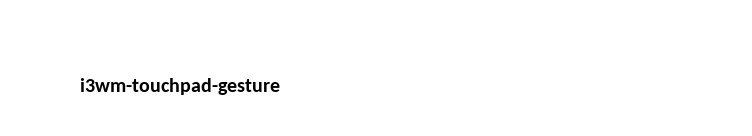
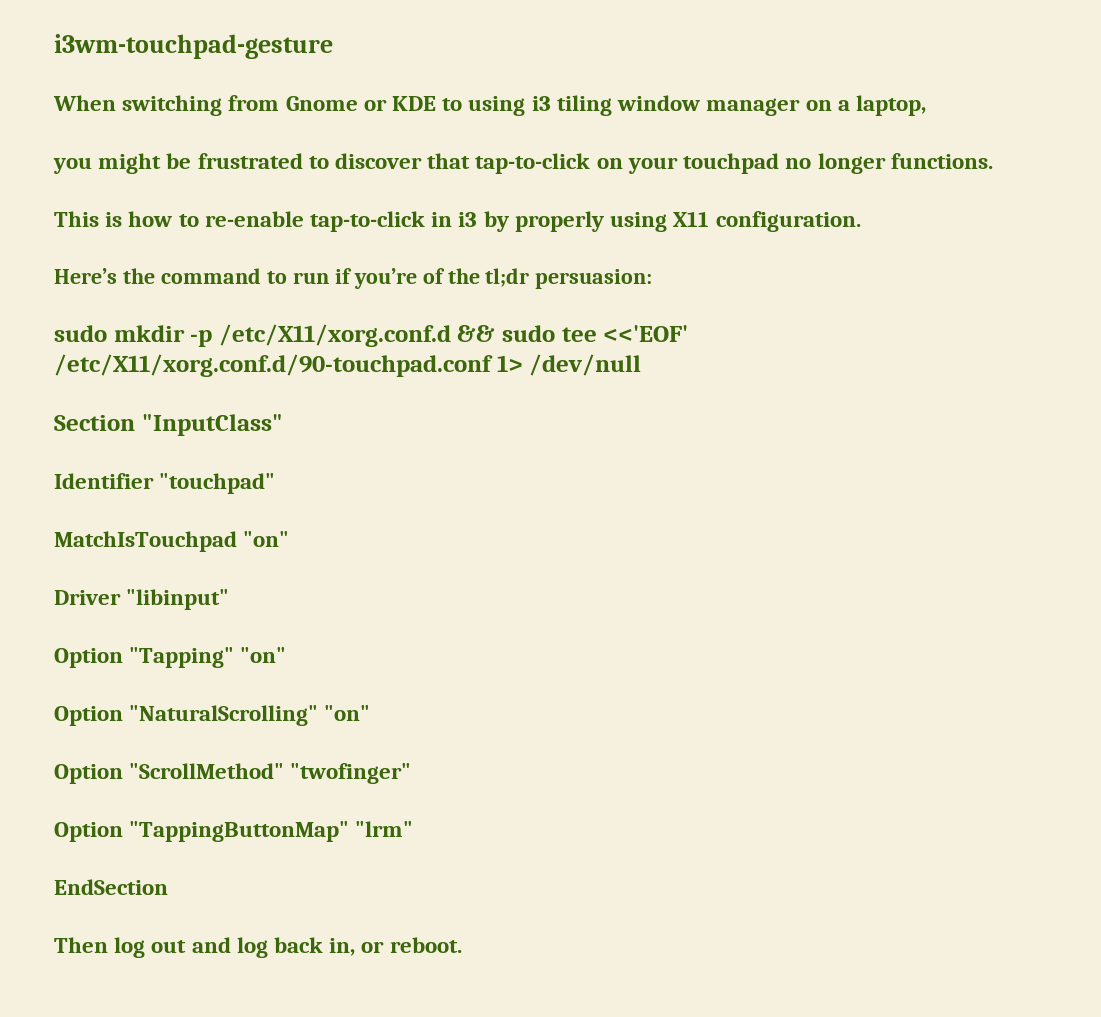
(280, 86) none -> [53,95,926,116] [53,153,993,174] [54,211,861,232] [54,268,653,289] [54,324,689,347] [54,354,642,377] [54,414,283,436] [54,473,276,494] [54,531,290,552] [54,589,230,610] [54,647,287,668] [54,705,371,726] [54,763,412,784] [54,821,414,842] [54,879,168,895] [54,937,462,958] // When switching from Gnome or KDE to using i3 tiling window manager on a laptop, // you might be frustrated to discover that tap-to-click on your touchpad no longer functions. // This is how to re-enable tap-to-click in i3 by properly using X11 configuration. // Here’s the command to run if you’re of the tl;dr persuasion: // sudo mkdir -p /etc/X11/xorg.conf.d && sudo tee <<'EOF' /etc/X11/xorg.conf.d/90-touchpad.conf 1> /dev/null // Section "InputClass" // Identifier "touchpad" // MatchIsTouchpad "on" // Driver "libinput" // Option "Tapping" "on" // Option "NaturalScrolling" "on" // Option "ScrollMethod" "twofinger" // Option "TappingButtonMap" "lrm" // EndSection // Then log out and log back in, or reboot.

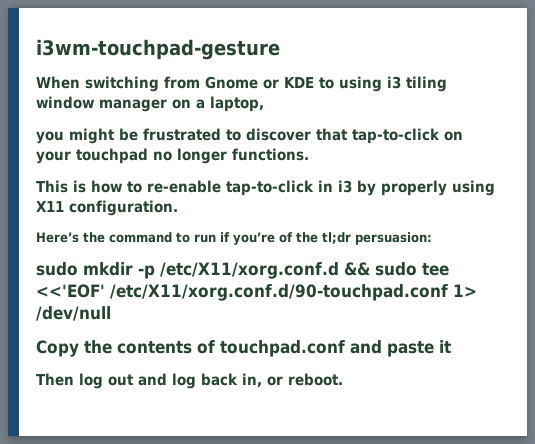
[54,414,283,436] [54,473,276,494] [54,531,290,552] [54,589,230,610] [54,647,287,668] [54,705,371,726] [54,763,412,784] [54,821,414,842] [54,879,168,895] Section "InputClass" // Identifier "touchpad" // MatchIsTouchpad "on" // Driver "libinput" // Option "Tapping" "on" // Option "NaturalScrolling" "on" // Option "ScrollMethod" "twofinger" // Option "TappingButtonMap" "lrm" // EndSection -> [36,340,451,357] Copy the contents of touchpad.conf and paste it

